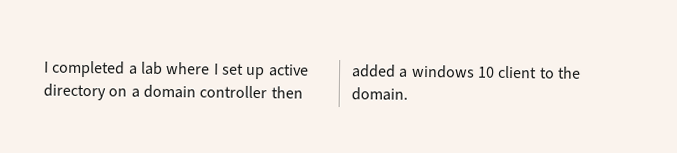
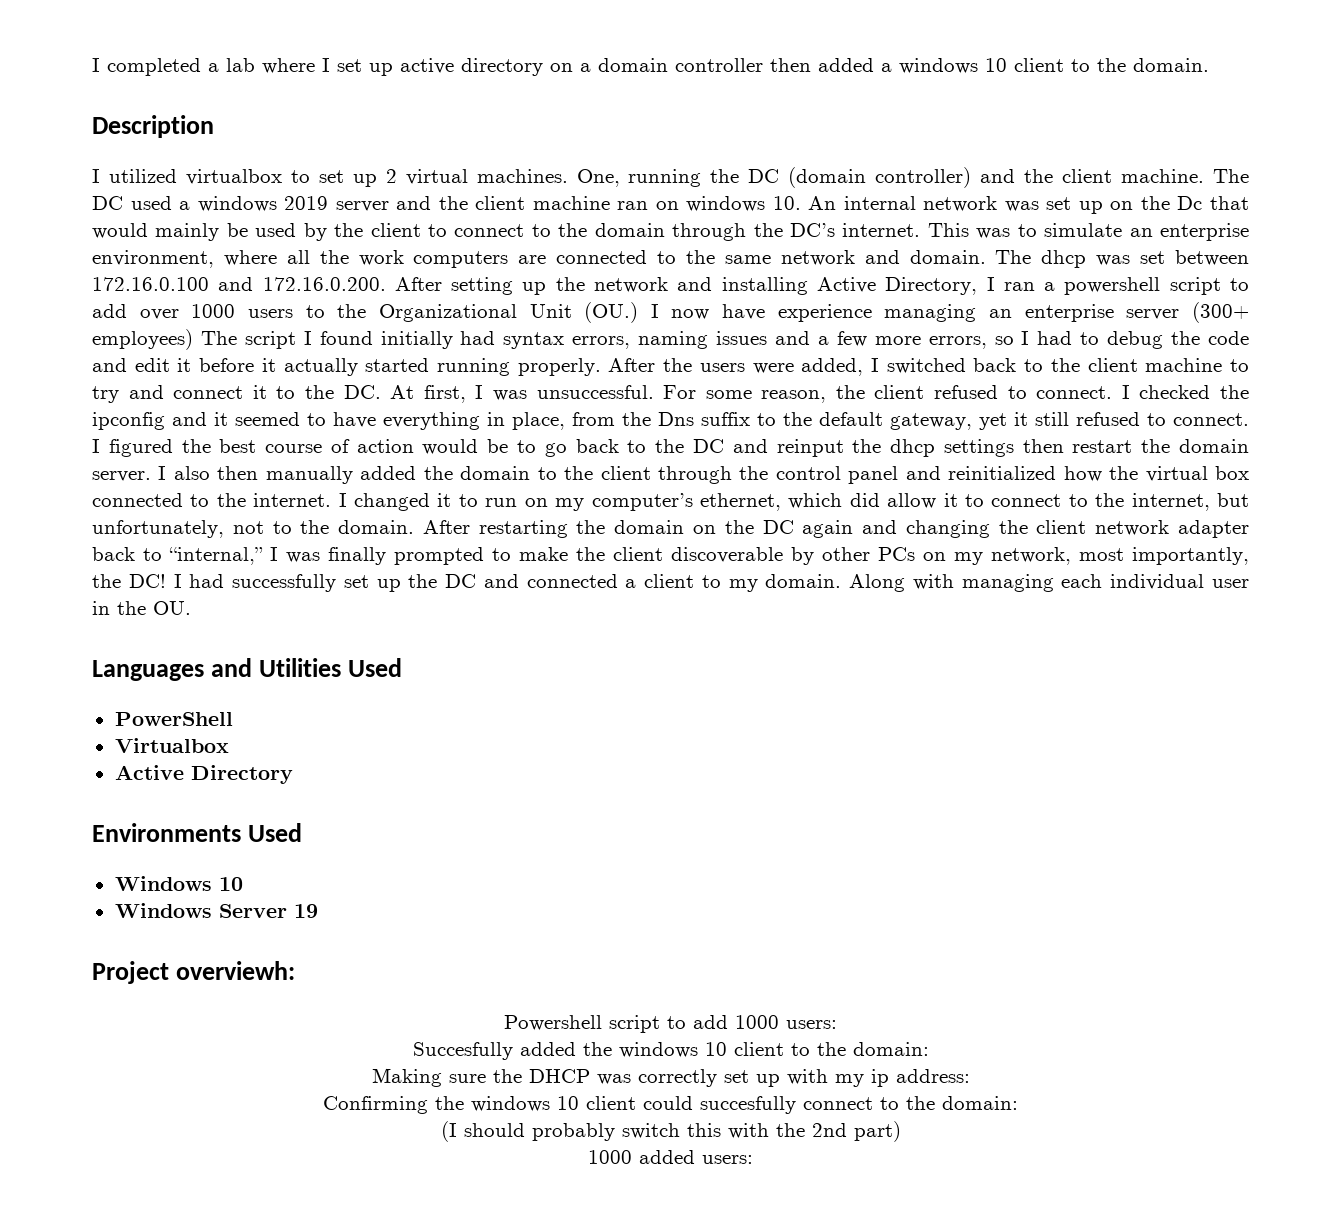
(408, 94) none -> [92,115,214,138] [92,167,1249,188] [92,196,1249,214] [92,223,1249,241] [92,250,1250,268] [92,277,1249,295] [92,302,1249,323] [92,329,1249,350] [92,358,1249,376] [92,385,1249,403] [92,412,1249,430] [92,439,1249,457] [92,466,1250,484] [92,493,1249,511] [92,520,1250,538] [92,547,1249,565] [92,574,1250,592] [92,601,191,615] [92,658,402,681] [114,712,233,726] [114,738,229,753] [114,765,293,784] [92,823,302,842] [114,876,243,891] [114,903,318,918] [92,961,295,984] [504,1015,837,1033] [412,1042,929,1060] [371,1068,970,1087] [323,1096,1018,1114] [440,1121,901,1142] [588,1150,753,1164] // Description // I utilized virtualbox to set up 2 virtual machines. One, running the DC (domain controller) and the client machine. The DC used a windows 2019 server and the client machine ran on windows 10. An internal network was set up on the Dc that would mainly be used by the client to connect to the domain through the DC’s internet. This was to simulate an enterprise environment, where all the work computers are connected to the same network and domain. The dhcp was set between 172.16.0.100 and 172.16.0.200. After setting up the network and installing Active Directory, I ran a powershell script to add over 1000 users to the Organizational Unit (OU.) I now have experience managing an enterprise server (300+ employees) The script I found initially had syntax errors, naming issues and a few more errors, so I had to debug the code and edit it before it actually started running properly. After the users were added, I switched back to the client machine to try and connect it to the DC. At first, I was unsuccessful. For some reason, the client refused to connect. I checked the ipconfig and it seemed to have everything in place, from the Dns suffix to the default gateway, yet it still refused to connect. I figured the best course of action would be to go back to the DC and reinput the dhcp settings then restart the domain server. I also then manually added the domain to the client through the control panel and reinitialized how the virtual box connected to the internet. I changed it to run on my computer’s ethernet, which did allow it to connect to the internet, but unfortunately, not to the domain. After restarting the domain on the DC again and changing the client network adapter back to “internal,” I was finally prompted to make the client discoverable by other PCs on my network, most importantly, the DC! I had successfully set up the DC and connected a client to my domain. Along with managing each individual user in the OU. // Languages and Utilities Used // PowerShell // Virtualbox // Active Directory // Environments Used // Windows 10 // Windows Server 19 // Project overviewh: // Powershell script to add 1000 users: // Succesfully added the windows 10 client to the domain: // Making sure the DHCP was correctly set up with my ip address: // Confirming the windows 10 client could succesfully connect to the domain: // (I should probably switch this with the 2nd part) // 1000 added users:

